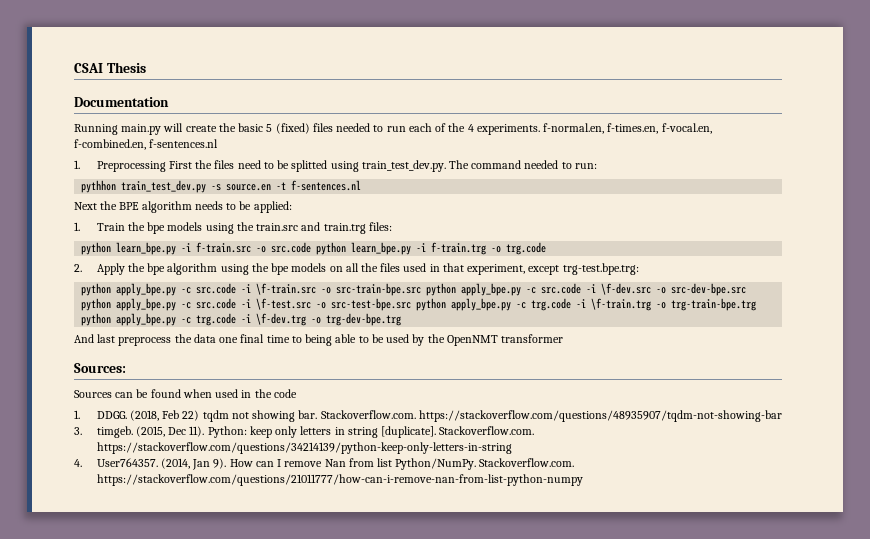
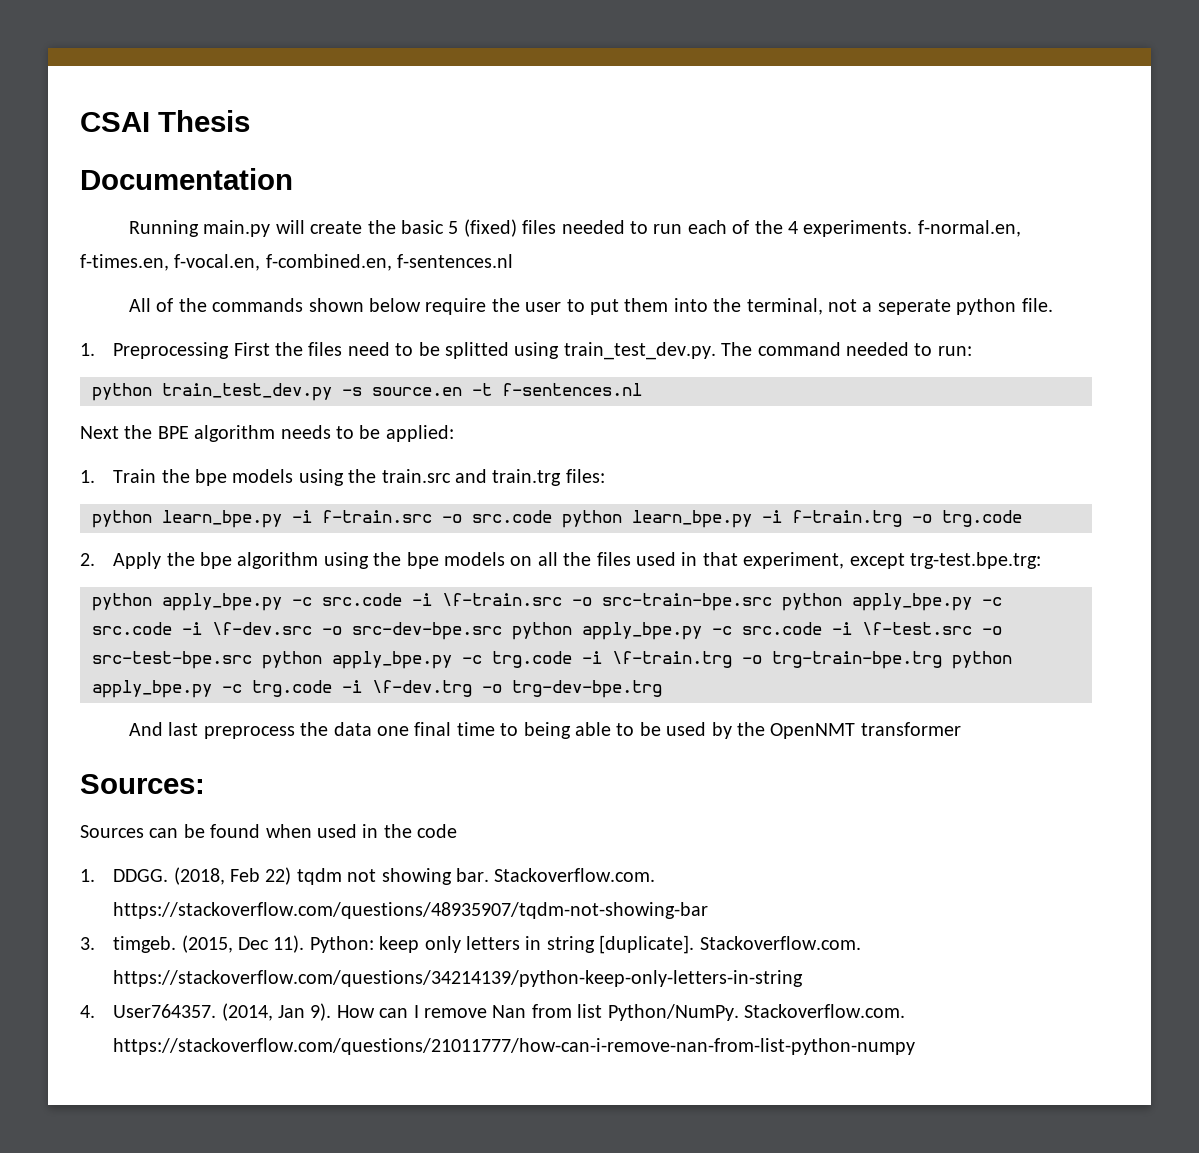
(219, 143) none -> [128,298,1053,315] // All of the commands shown below require the user to put them into the terminal, not a seperate python file.
[81,180,117,193] pythhon -> [92,383,152,401] python

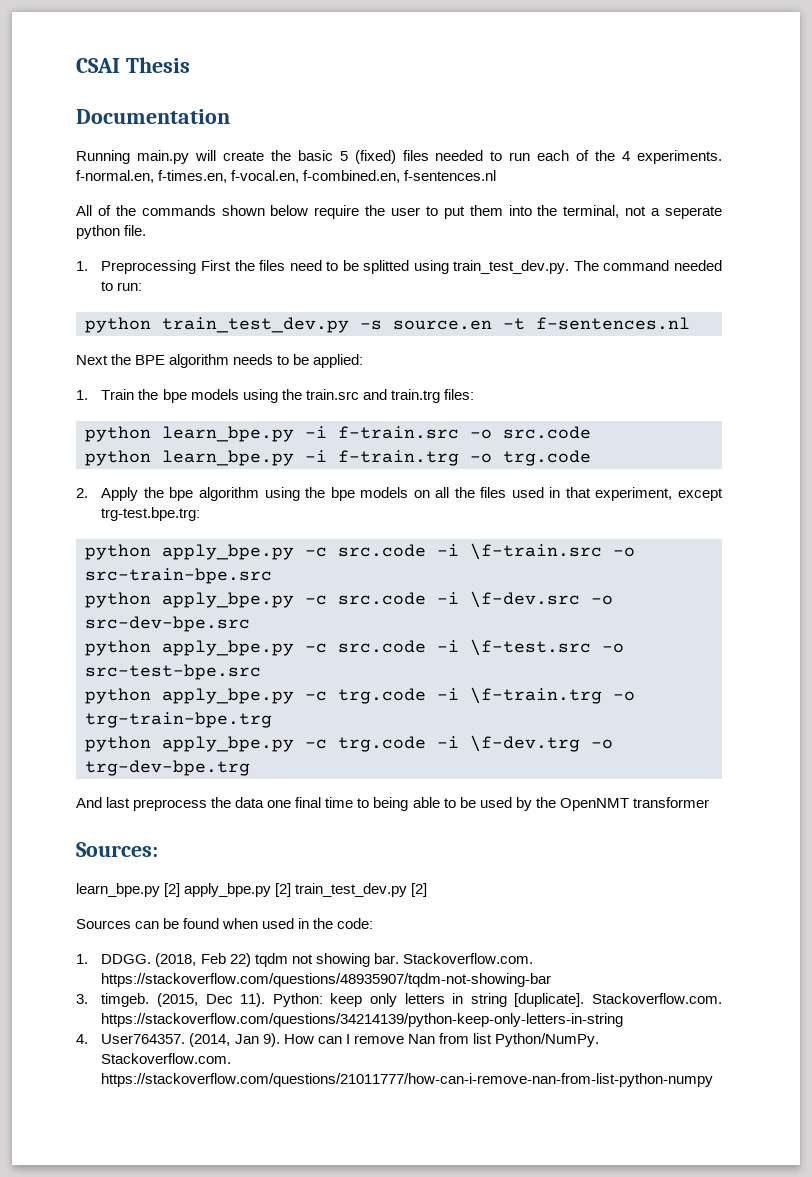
(552, 516) none -> (591, 432) //
(772, 602) none -> (272, 576) //
(502, 631) none -> (250, 624) //
(252, 660) none -> (261, 672) //
(942, 660) none -> (272, 720) //
(205, 784) none -> [76,883,428,897] // learn_bpe.py [2] apply_bpe.py [2] train_test_dev.py [2]
[417,824,458,838] code -> [337,918,374,929] code:

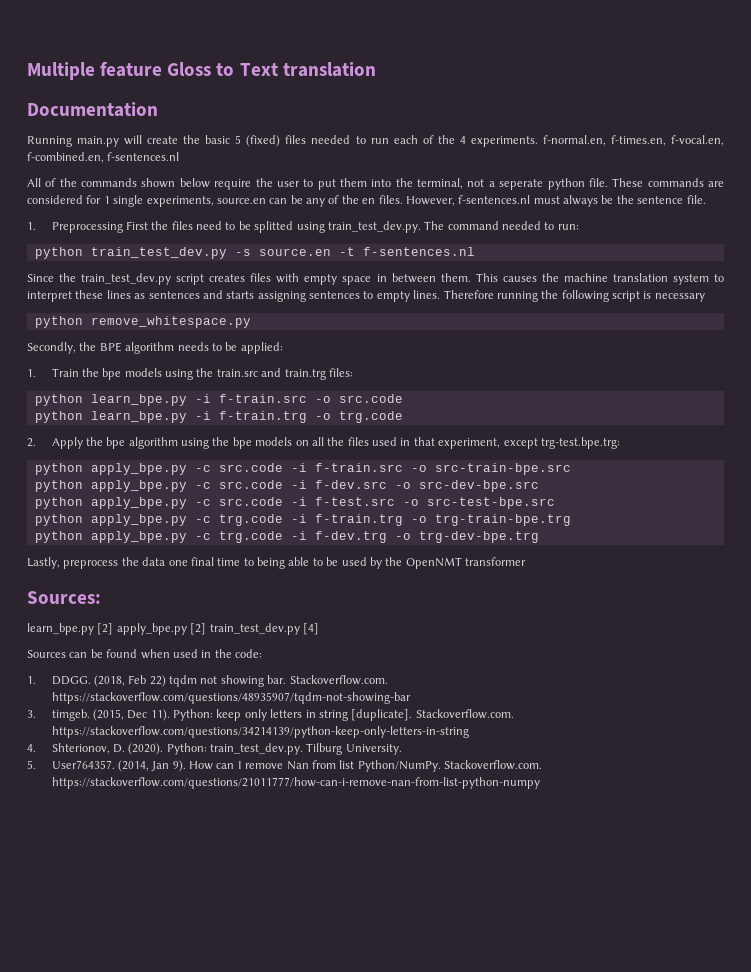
[76,57,190,73] CSAI Thesis -> [27,61,376,80] Multiple feature Gloss to Text translation
(147, 230) none -> [612,178,725,187] [27,195,706,207] These commands are considered for 1 single experiments, source.en can be any of the en files. However, f-sentences.nl must always be the sentence file.
[76,355,108,365] Next -> [27,273,724,285] [27,290,705,302] [34,316,251,328] [27,342,76,354] Since the train_test_dev.py script creates files with empty space in between them. This causes the machine translation system to interpret these lines as sentences and starts assigning sentences to empty lines. Therefore running the following script is necessary // python remove_whitespace.py // Secondly,
[470,543,602,560] \f-train.src -> [314,463,403,472] f-train.src
[470,591,580,608] \f-dev.src -> [314,480,387,489] f-dev.src
[470,639,591,656] \f-test.src -> [314,497,395,506] f-test.src
[470,687,602,704] \f-train.trg -> [314,514,403,526] f-train.trg
[470,735,580,752] \f-dev.trg -> [314,531,387,543] f-dev.trg
[76,797,131,808] And last -> [27,557,60,569] Lastly,
[411,883,428,897] [2] -> [302,623,319,635] [4]
(88, 1039) none -> [51,743,402,755] [27,760,36,769] Shterionov, D. (2020). Python: train_test_dev.py. Tilburg University. // 5.

